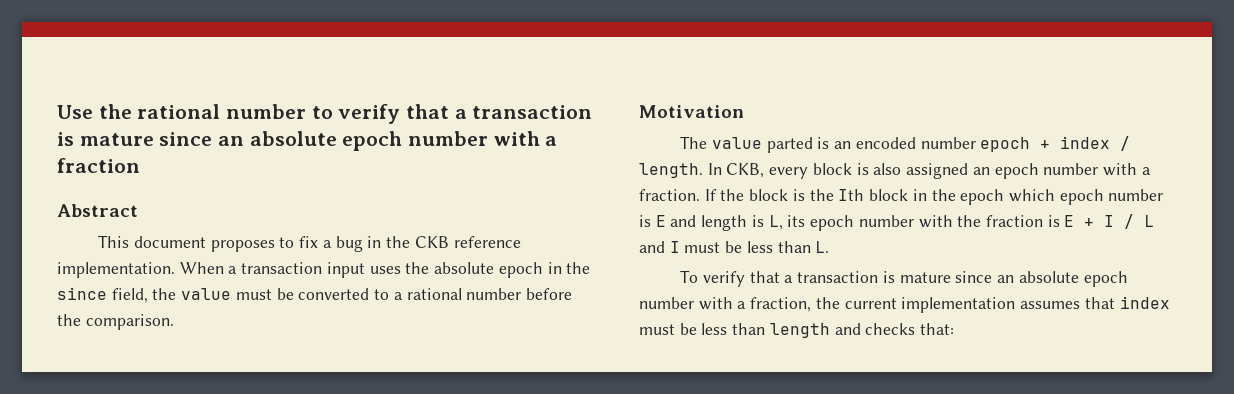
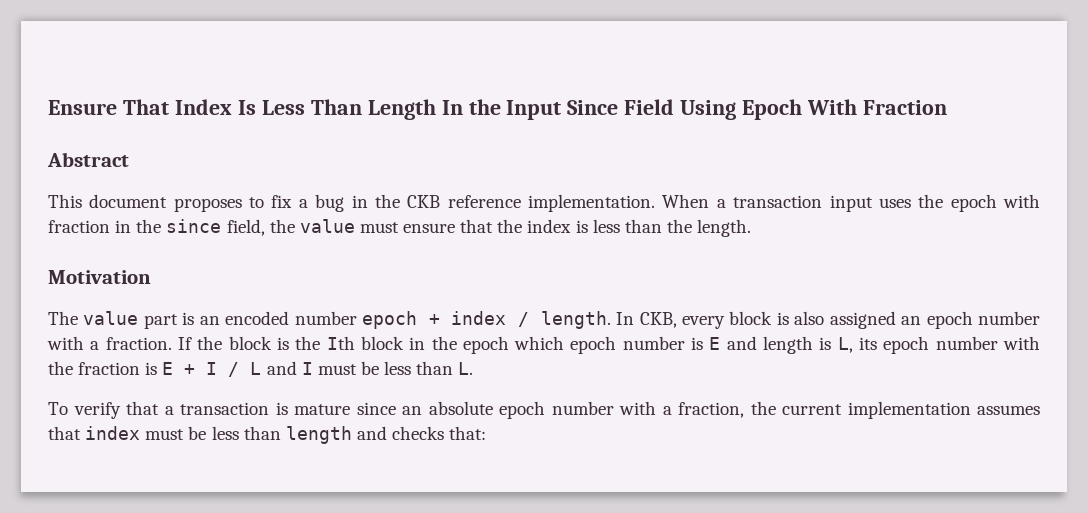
[57,104,593,124] [57,131,558,151] [57,158,140,173] Use the rational number to verify that a transaction is mature since an absolute epoch number with a fraction -> [48,99,948,120] Ensure That Index Is Less Than Length In the Input Since Field Using Epoch With Fraction
[434,262,543,278] absolute epoch -> [950,194,1040,212] [48,220,110,233] epoch with fraction
[276,288,572,300] [57,314,174,330] be converted to a rational number before the comparison. -> [403,219,752,237] ensure that the index is less than the length.
[766,137,813,153] parted -> [143,314,178,329] part

